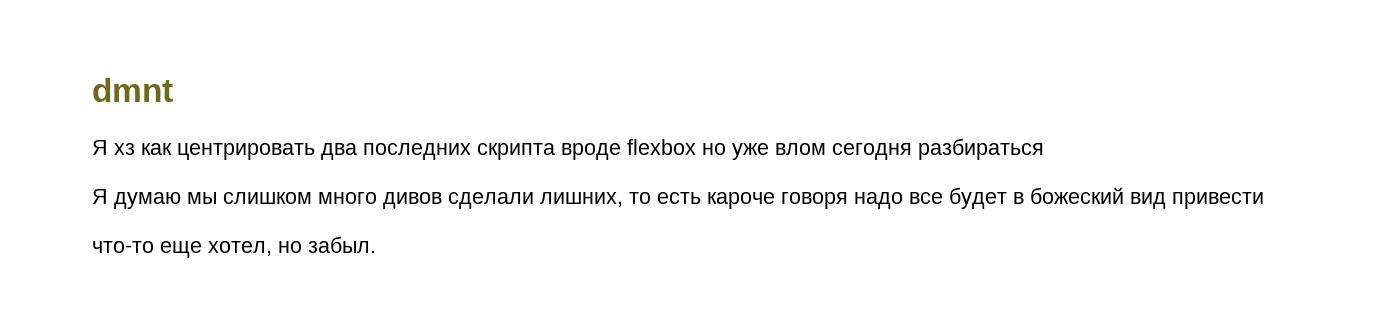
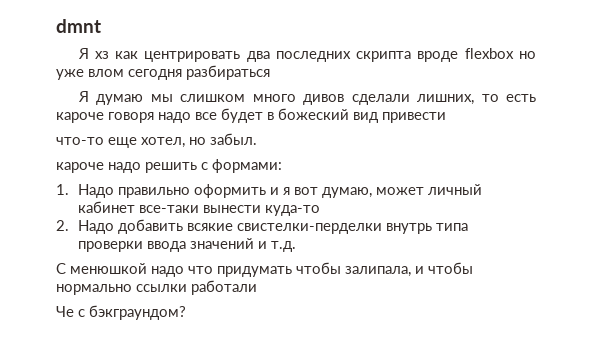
(376, 244) none -> [56,159,282,173] [56,184,483,198] [78,201,321,216] [56,219,469,234] [78,238,297,252] [56,262,473,277] [56,280,257,295] [56,305,186,320] // кароче надо решить с формами: // 1. Надо правильно оформить и я вот думаю, может личный кабинет все-таки вынести куда-то // 2. Надо добавить всякие свистелки-перделки внутрь типа проверки ввода значений и т.д. // С менюшкой надо что придумать чтобы залипала, и чтобы нормально ссылки работали // Че с бэкграундом?

